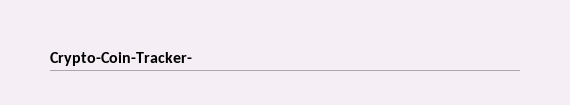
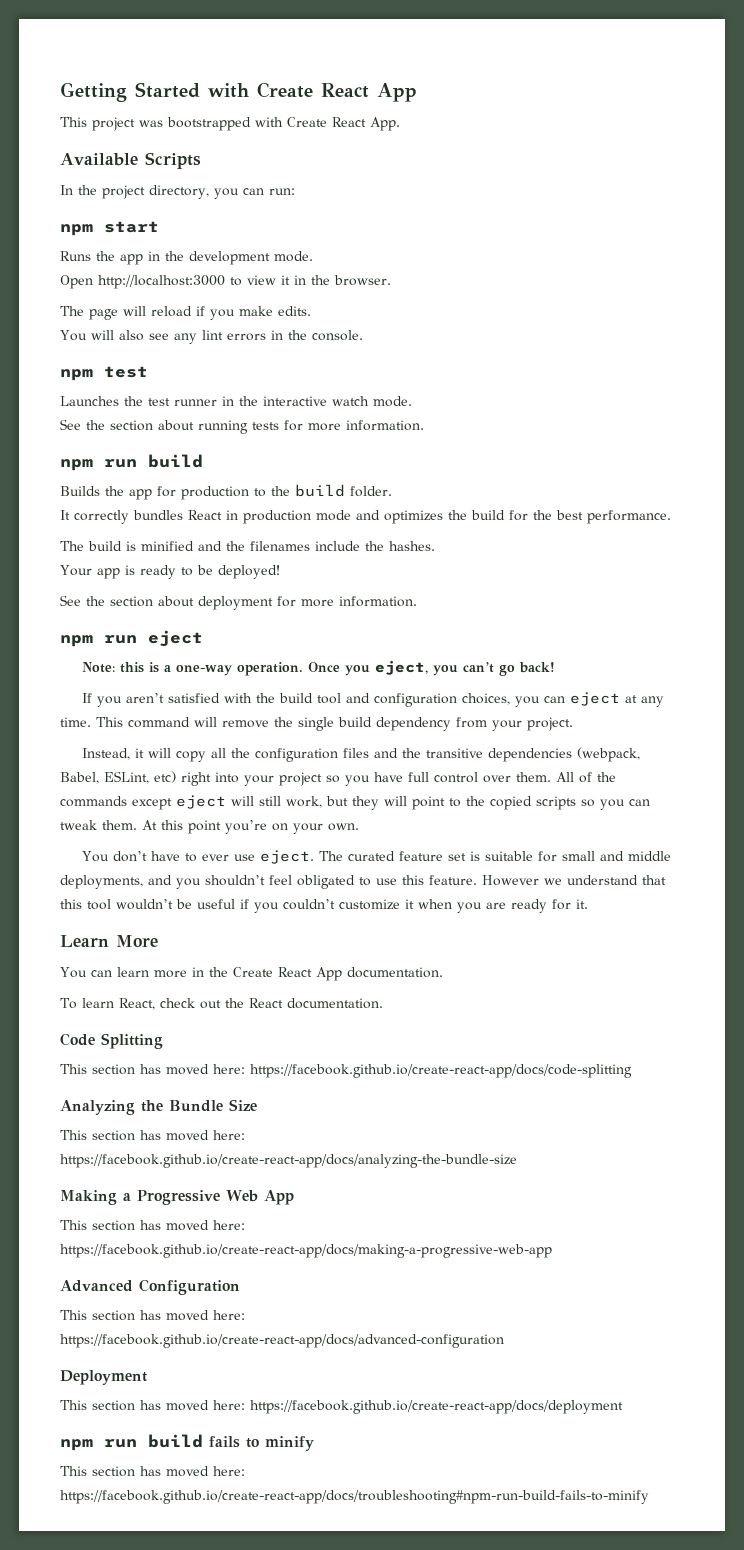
[50,52,192,66] Crypto-Coin-Tracker- -> [60,82,417,102] [60,117,400,131] [60,152,201,169] [60,185,295,199] [60,221,159,236] [60,251,313,265] [60,275,391,289] [60,306,311,320] [60,330,363,344] [60,366,148,381] [60,396,412,407] [60,419,424,434] [60,454,203,471] [60,484,392,500] [60,510,671,524] [60,541,435,551] [60,565,280,579] [60,595,417,610] [60,630,203,647] [82,660,556,676] [82,692,665,707] [60,717,573,731] [82,747,641,762] [60,771,616,786] [60,795,650,810] [60,820,359,834] [82,850,672,864] [60,875,666,889] [60,899,588,913] [60,935,158,947] [60,967,443,981] [60,998,383,1010] [60,1033,163,1049] [60,1064,632,1078] [60,1099,257,1115] [60,1130,245,1141] [60,1154,517,1168] [60,1190,294,1205] [60,1220,245,1231] [60,1244,552,1258] [60,1279,240,1295] [60,1310,245,1321] [60,1334,504,1348] [60,1370,147,1385] [60,1400,623,1414] [60,1434,314,1451] [60,1466,245,1477] [60,1490,649,1504] Getting Started with Create React App // This project was bootstrapped with Create React App. // Available Scripts // In the project directory, you can run: // npm start // Runs the app in the development mode. // Open http://localhost:3000 to view it in the browser. // The page will reload if you make edits. // You will also see any lint errors in the console. // npm test // Launches the test runner in the interactive watch mode. // See the section about running tests for more information. // npm run build // Builds the app for production to the build folder. // It correctly bundles React in production mode and optimizes the build for the best performance. // The build is minified and the filenames include the hashes. // Your app is ready to be deployed! // See the section about deployment for more information. // npm run eject // Note: this is a one-way operation. Once you eject, you can’t go back! // If you aren’t satisfied with the build tool and configuration choices, you can eject at any time. This command will remove the single build dependency from your project. // Instead, it will copy all the configuration files and the transitive dependencies (webpack, Babel, ESLint, etc) right into your project so you have full control over them. All of the commands except eject will still work, but they will point to the copied scripts so you can tweak them. At this point you’re on your own. // You don’t have to ever use eject. The curated feature set is suitable for small and middle deployments, and you shouldn’t feel obligated to use this feature. However we understand that this tool wouldn’t be useful if you couldn’t customize it when you are ready for it. // Learn More // You can learn more in the Create React App documentation. // To learn React, check out the React documentation. // Code Splitting // This section has moved here: https://facebook.github.io/create-react-app/docs/code-splitting // Analyzing the Bundle Size // This section has moved here: https://facebook.github.io/create-react-app/docs/analyzing-the-bundle-size // Making a Progressive Web App // This section has moved here: https://facebook.github.io/create-react-app/docs/making-a-progressive-web-app // Advanced Configuration // This section has moved here: https://facebook.github.io/create-react-app/docs/advanced-configuration // Deployment // This section has moved here: https://facebook.github.io/create-react-app/docs/deployment // npm run build fails to minify // This section has moved here: https://facebook.github.io/create-react-app/docs/troubleshooting#npm-run-build-fails-to-minify

